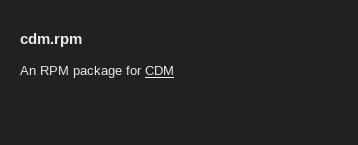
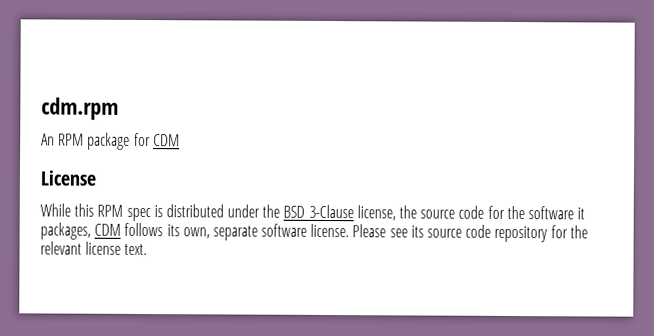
(174, 70) none -> [40,170,96,186] [40,203,586,222] [40,222,588,243] [40,241,148,256] // License // While this RPM spec is distributed under the BSD 3-Clause license, the source code for the software it packages, CDM follows its own, separate software license. Please see its source code repository for the relevant license text.

